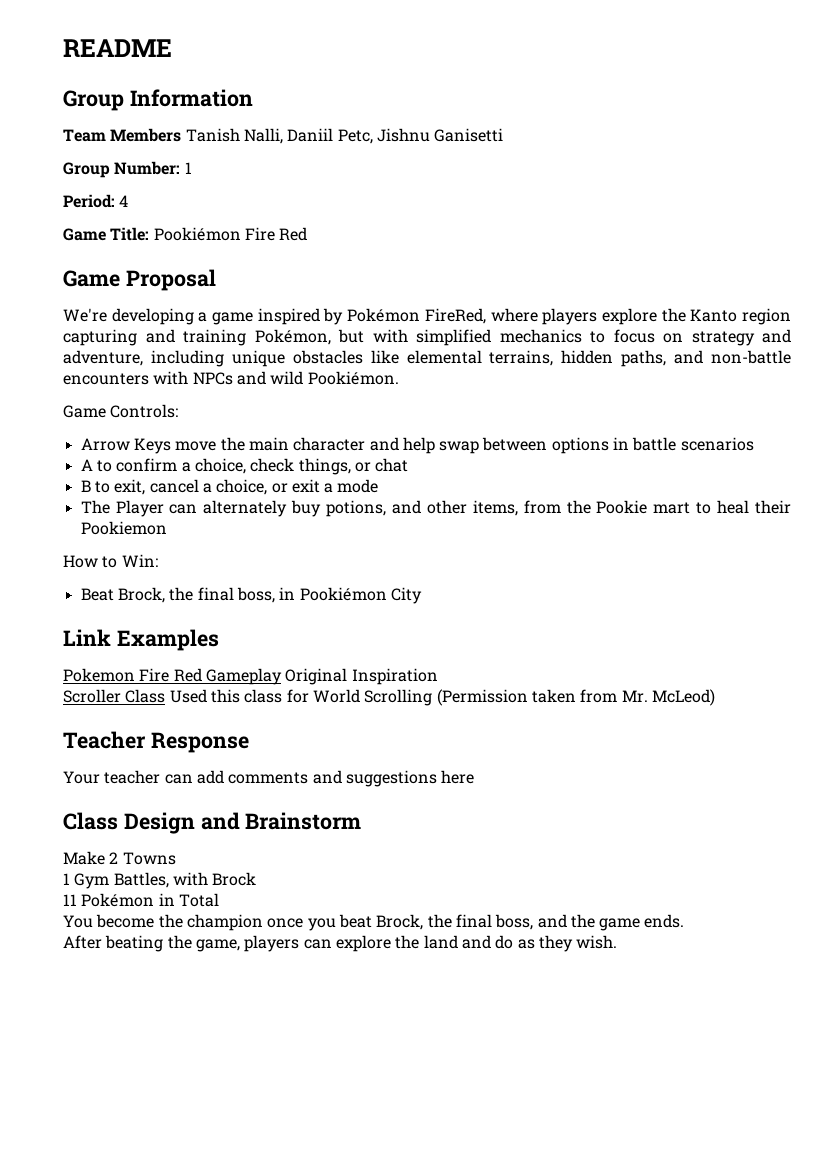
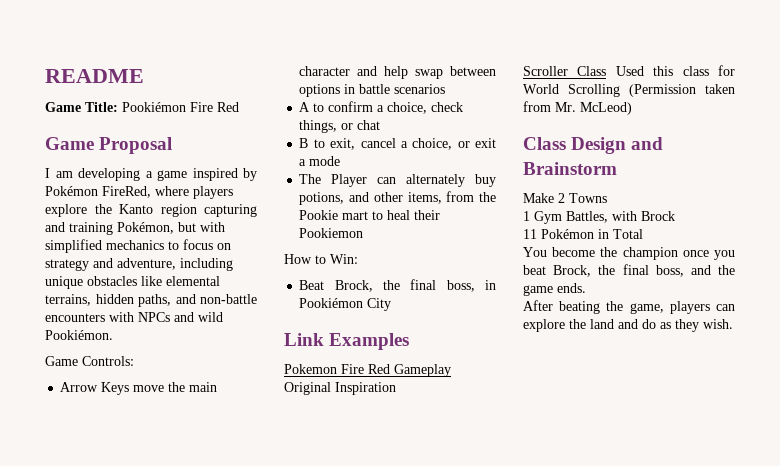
[63,89,253,111] [63,128,504,144] [63,161,192,178] [63,194,129,208] // Group Information // Team Members Tanish Nalli, Daniil Petc, Jishnu Ganisetti // Group Number: 1 // Period: 4 -> (144, 76) none
[63,308,107,322] We're -> [45,168,73,178] I am
[63,731,249,753] [63,770,475,787] // Teacher Response // Your teacher can add comments and suggestions here -> (632, 108) none

